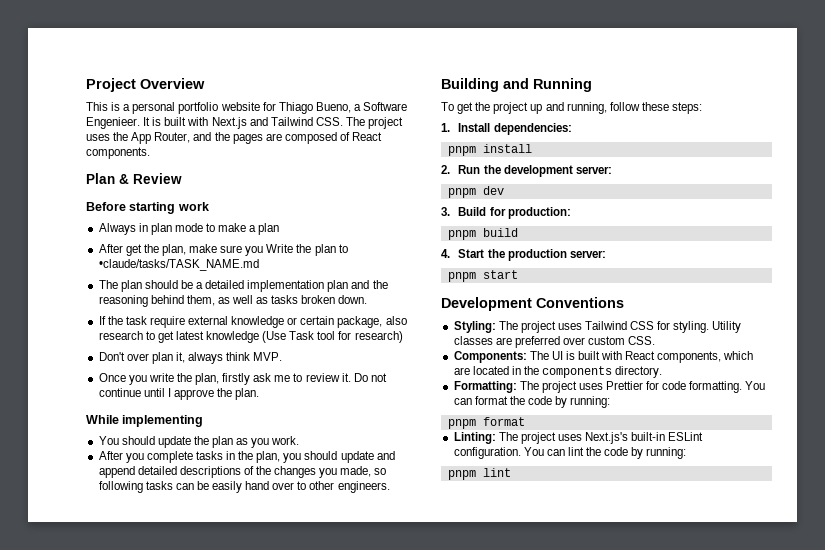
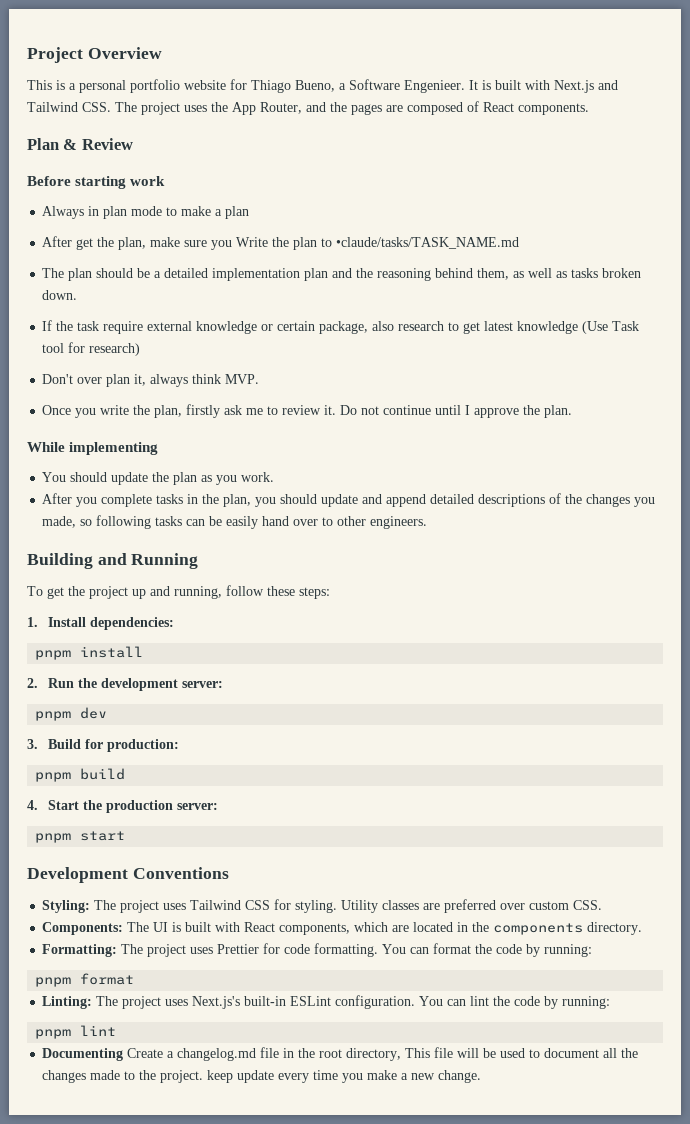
(511, 472) none -> [42,1047,639,1061] [42,1070,482,1083] // Documenting Create a changelog.md file in the root directory, This file will be used to document all the changes made to the project. keep update every time you make a new change.

